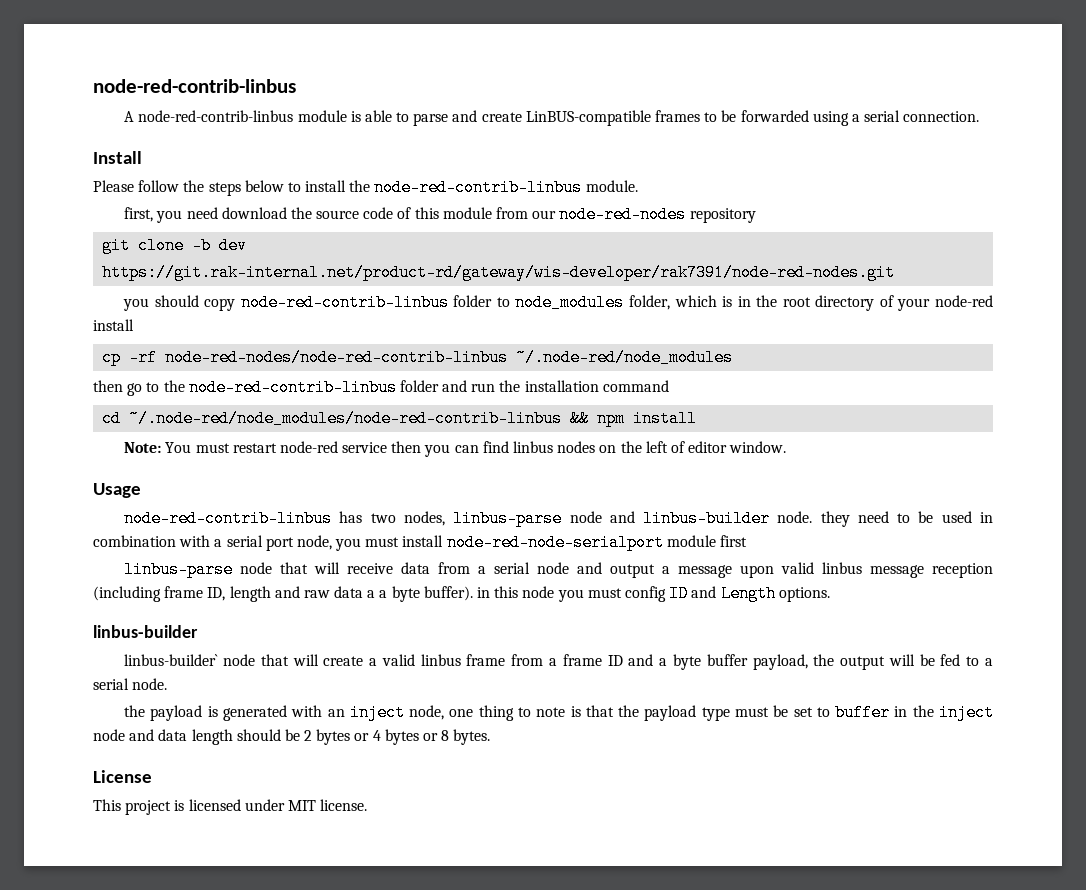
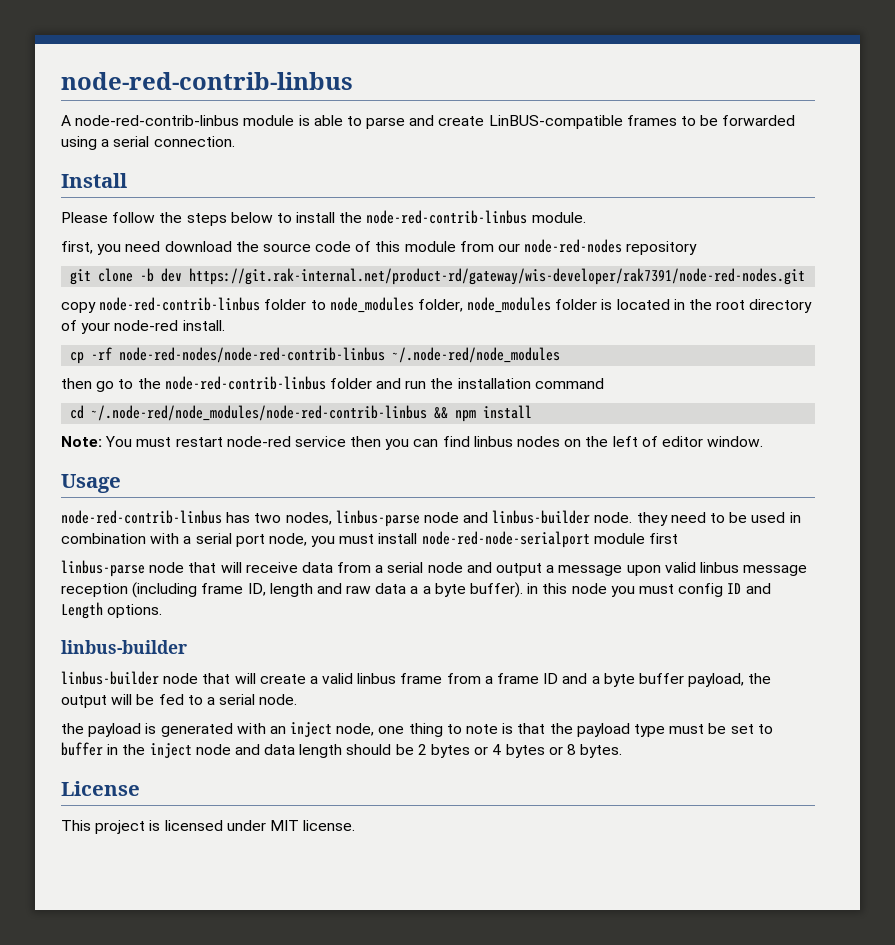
[123,295,199,311] you should -> (806, 276) none
[674,295,733,307] which is -> [467,297,670,313] node_modules folder is located
[93,319,134,331] install -> [182,320,225,331] install.
[124,654,219,666] linbus-builder` -> [61,671,159,685] linbus-builder

